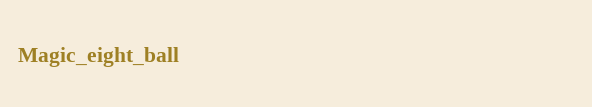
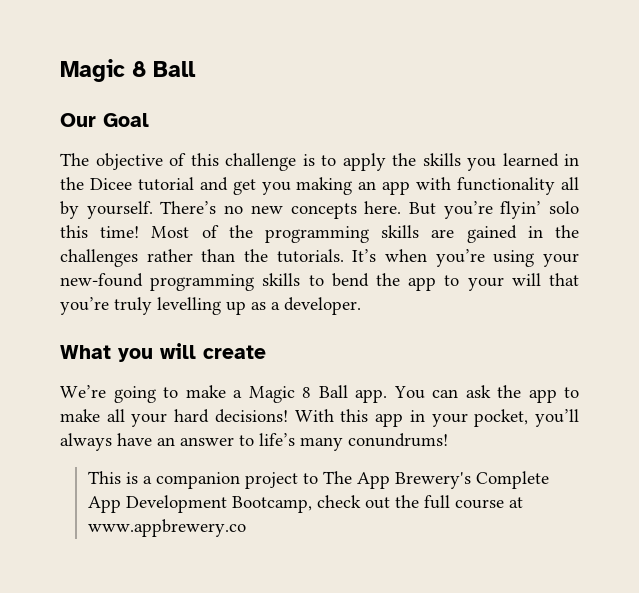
[18,47,179,67] Magic_eight_ball -> [60,59,196,82] [60,113,149,127] [60,153,579,171] [60,177,580,195] [60,201,579,219] [60,225,579,243] [60,249,579,267] [60,273,579,291] [60,297,361,315] [60,343,266,362] [60,385,579,403] [60,409,580,427] [60,433,448,451] [87,471,549,489] [87,495,523,513] [87,519,246,537] Magic 8 Ball // Our Goal // The objective of this challenge is to apply the skills you learned in the Dicee tutorial and get you making an app with functionality all by yourself. There’s no new concepts here. But you’re flyin’ solo this time! Most of the programming skills are gained in the challenges rather than the tutorials. It’s when you’re using your new-found programming skills to bend the app to your will that you’re truly levelling up as a developer. // What you will create // We’re going to make a Magic 8 Ball app. You can ask the app to make all your hard decisions! With this app in your pocket, you’ll always have an answer to life’s many conundrums! // This is a companion project to The App Brewery's Complete App Development Bootcamp, check out the full course at www.appbrewery.co

